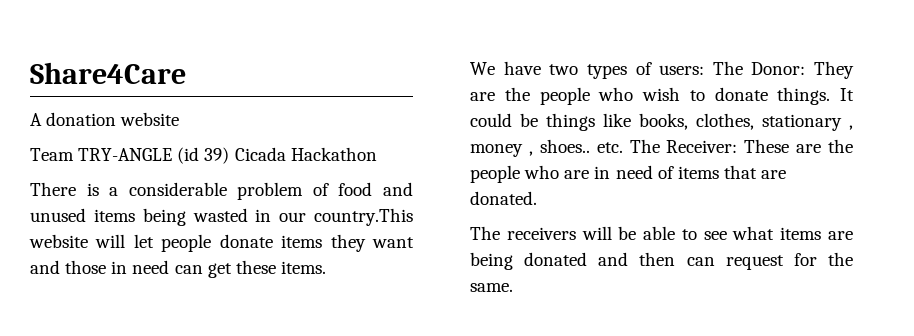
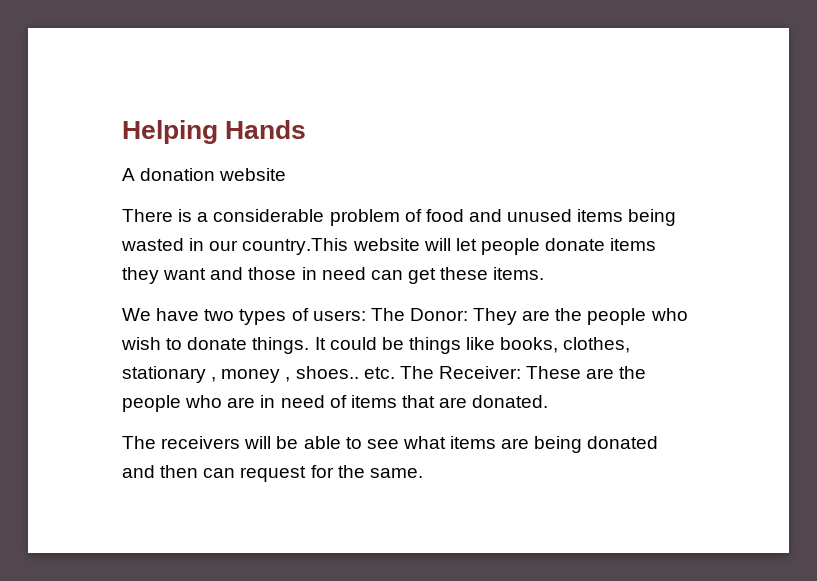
[30,62,186,84] Share4Care -> [122,120,307,144] Helping Hands
[30,147,377,164] // Team TRY-ANGLE (id 39) Cicada Hackathon -> (287, 174) none

